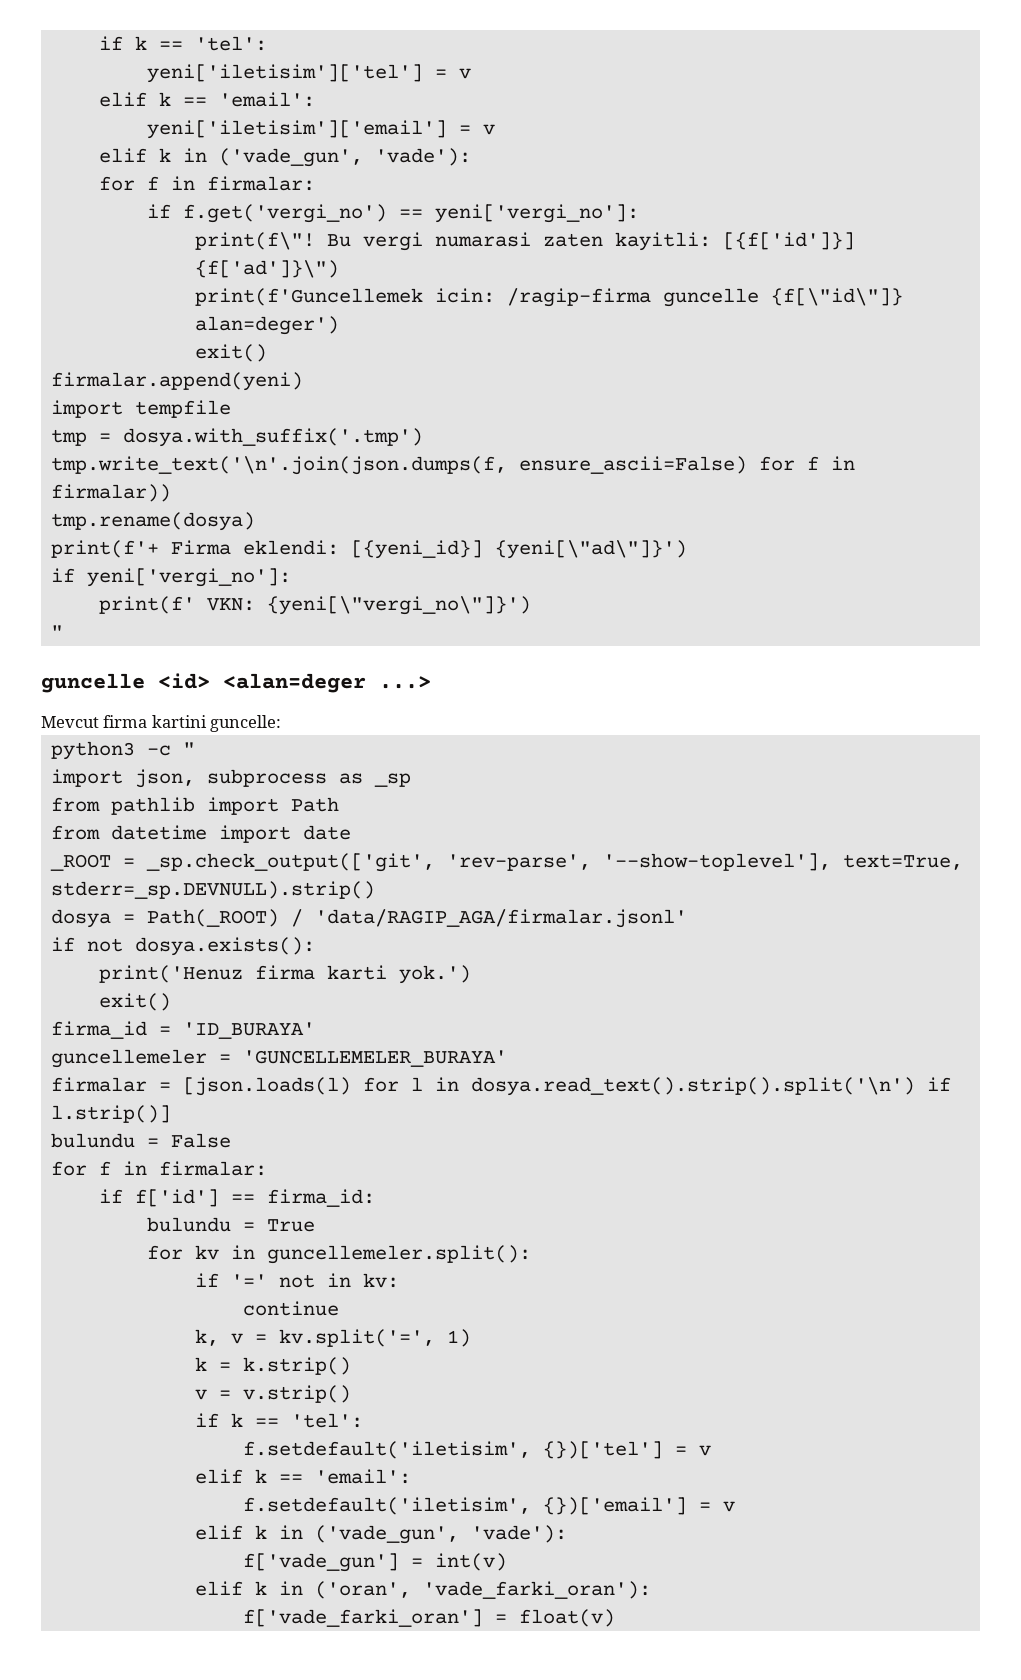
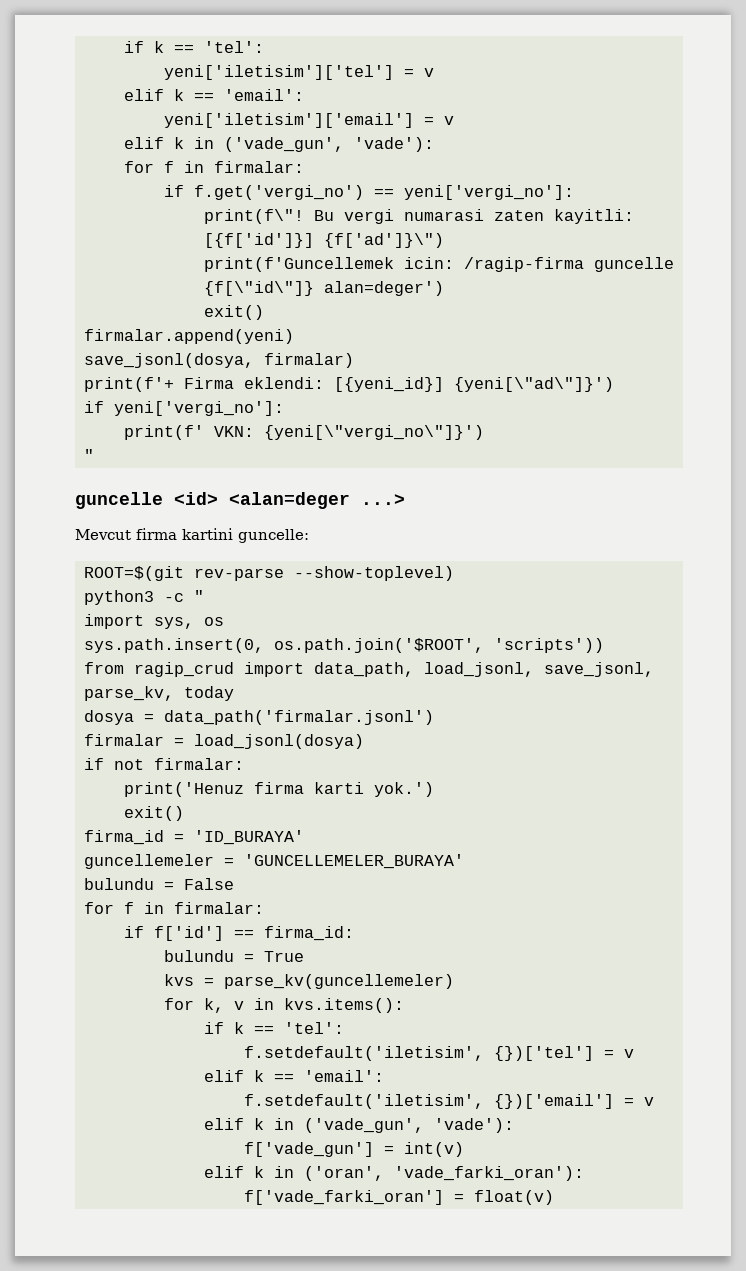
[50,400,231,418] [50,428,423,447] [50,456,855,475] [50,484,171,502] [50,512,255,531] import tempfile // tmp = dosya.with_suffix('.tmp') // tmp.write_text('\n'.join(json.dumps(f, ensure_ascii=False) for f in firmalar)) // tmp.rename(dosya) -> [84,353,354,368] save_jsonl(dosya, firmalar)
(282, 723) none -> [84,566,454,581] // ROOT=$(git rev-parse --show-toplevel)
[134,769,411,788] [50,797,339,815] [50,825,351,843] [49,853,963,872] [50,881,375,899] [50,909,687,928] json, subprocess as _sp // from pathlib import Path // from datetime import date // _ROOT = _sp.check_output(['git', 'rev-parse', '--show-toplevel'], text=True, stderr=_sp.DEVNULL).strip() // dosya = Path(_ROOT) / 'data/RAGIP_AGA/firmalar.jsonl' -> [154,617,224,629] [84,638,604,653] [84,662,654,677] [84,686,234,701] [84,710,434,725] [84,734,364,749] sys, os // sys.path.insert(0, os.path.join('$ROOT', 'scripts')) // from ragip_crud import data_path, load_jsonl, save_jsonl, parse_kv, today // dosya = data_path('firmalar.jsonl') // firmalar = load_jsonl(dosya)
[134,937,315,956] dosya.exists(): -> [154,758,244,770] firmalar:
[50,1077,951,1096] [50,1105,171,1123] // firmalar = [json.loads(l) for l in dosya.read_text().strip().split('\n') if l.strip()] -> (464, 861) none
[146,1245,531,1264] [194,1273,399,1288] [242,1301,339,1316] [194,1329,471,1347] [194,1357,351,1375] [194,1385,351,1403] for kv in guncellemeler.split(): // if '=' not in kv: // continue // k, v = kv.split('=', 1) // k = k.strip() // v = v.strip() -> [164,974,454,989] [164,998,404,1013] kvs = parse_kv(guncellemeler) // for k, v in kvs.items():

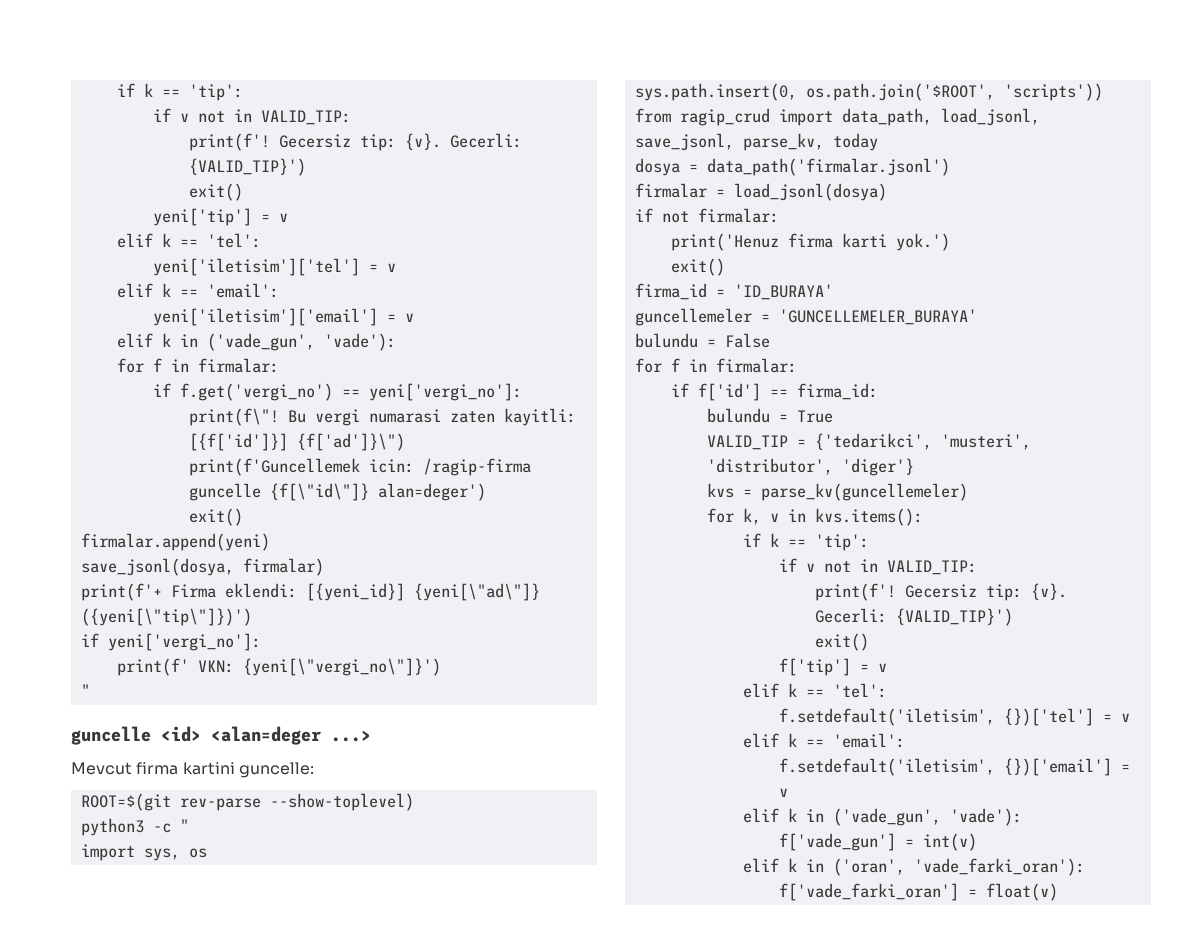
[124,41,194,53] if k == -> [116,83,243,101] [152,108,351,125] [188,133,522,151] [188,158,306,176] [188,183,243,201] [152,208,288,226] [116,233,198,248] if k == 'tip': // if v not in VALID_TIP: // print(f'! Gecersiz tip: {v}. Gecerli: {VALID_TIP}') // exit() // yeni['tip'] = v // elif k ==
[454,377,614,392] {yeni[\"ad\"]}') -> [413,583,540,601] [80,608,252,626] {yeni[\"ad\"]} ({yeni[\"tip\"]})')
(304, 956) none -> [706,433,1031,450] [706,458,914,476] // VALID_TIP = {'tedarikci', 'musteri', 'distributor', 'diger'}
(274, 1030) none -> [814,534,869,551] [778,558,977,575] [814,583,1067,601] [814,608,1013,626] [814,633,869,651] [778,658,887,676] [742,683,824,698] 'tip': // if v not in VALID_TIP: // print(f'! Gecersiz tip: {v}. Gecerli: {VALID_TIP}') // exit() // f['tip'] = v // elif k ==

